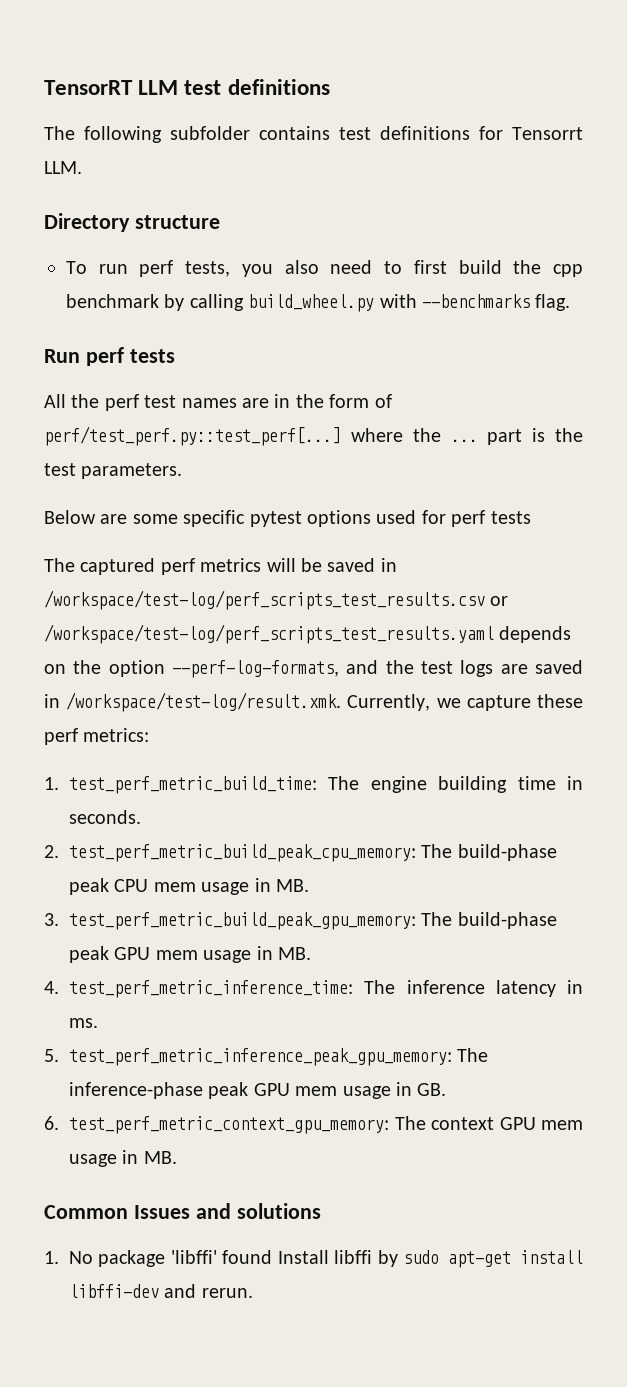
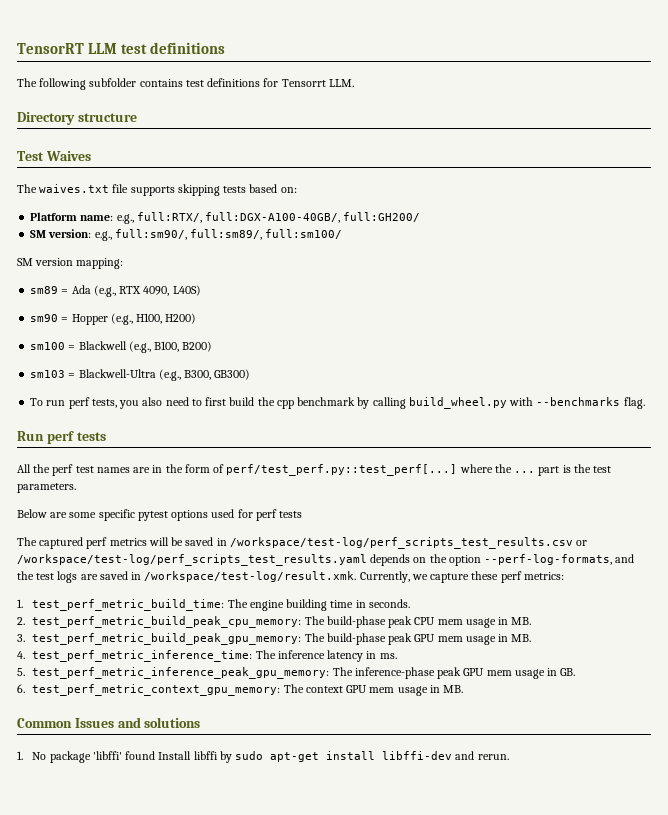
(220, 222) none -> [17,151,91,161] [17,184,297,196] [30,212,421,224] [30,229,343,241] [17,258,124,269] [30,285,201,297] [30,313,197,325] [30,341,213,353] [30,369,251,381] // Test Waives // The waives.txt file supports skipping tests based on: // Platform name: e.g., full:RTX/, full:DGX-A100-40GB/, full:GH200/ // SM version: e.g., full:sm90/, full:sm89/, full:sm100/ // SM version mapping: // sm89 = Ada (e.g., RTX 4090, L40S) // sm90 = Hopper (e.g., H100, H200) // sm100 = Blackwell (e.g., B100, B200) // sm103 = Blackwell-Ultra (e.g., B300, GB300)

